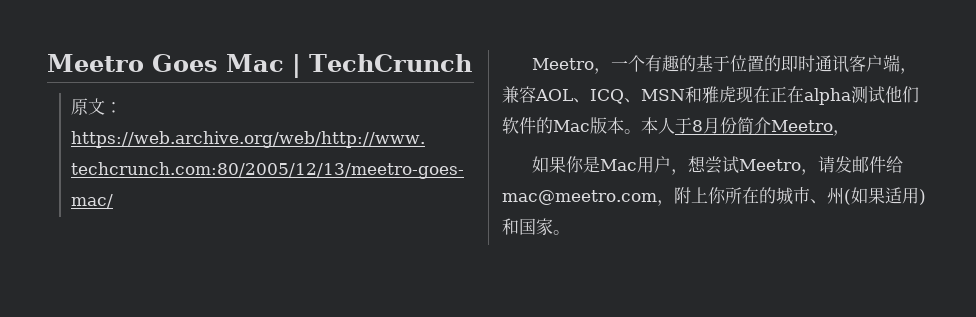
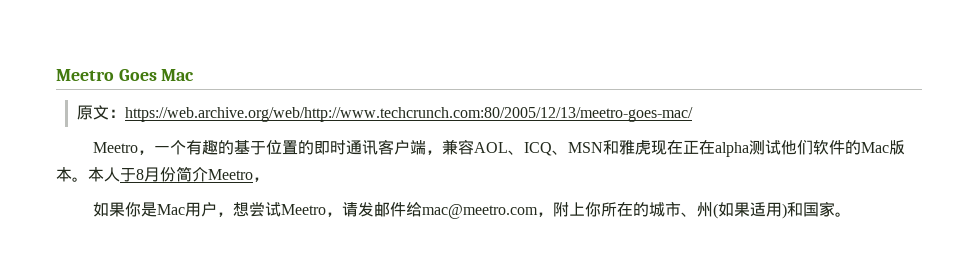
[292,54,472,78] | TechCrunch -> (195, 75) none

